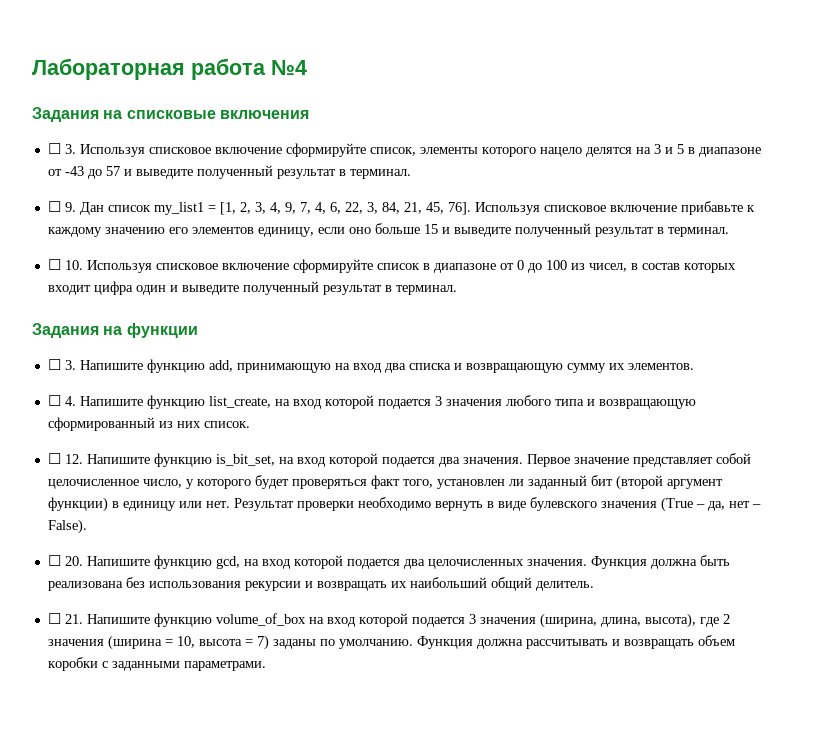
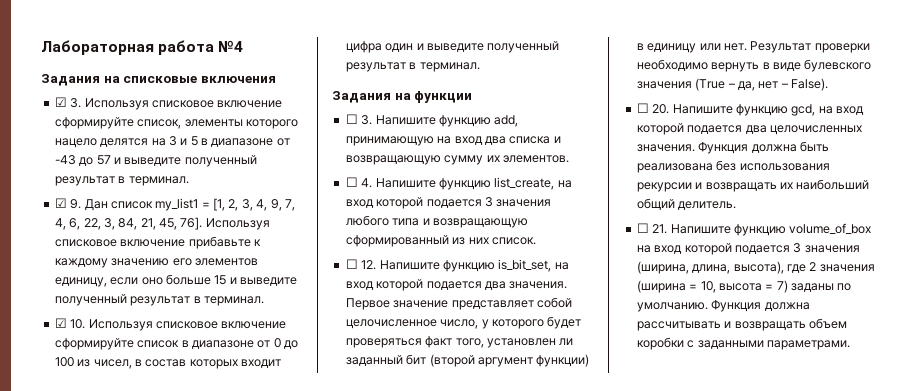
[47,143,61,154] ☐ -> [54,97,67,107] ☑
[47,201,61,212] ☐ -> [54,198,67,208] ☑
[47,259,61,270] ☐ -> [54,318,67,328] ☑

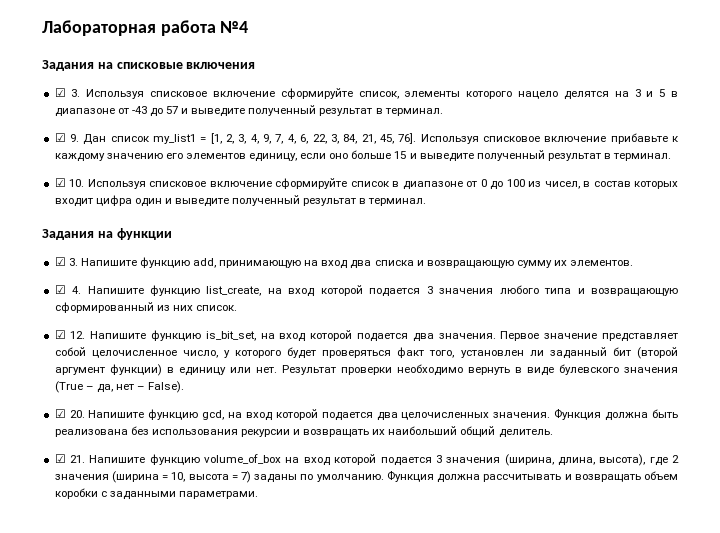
[345,114,358,124] ☐ -> [54,257,66,266] ☑
[345,177,358,187] ☐ -> [54,285,66,294] ☑
[345,259,358,269] ☐ -> [54,330,66,339] ☑
[636,103,649,113] ☐ -> [54,409,66,418] ☑
[636,223,649,233] ☐ -> [54,454,66,463] ☑

